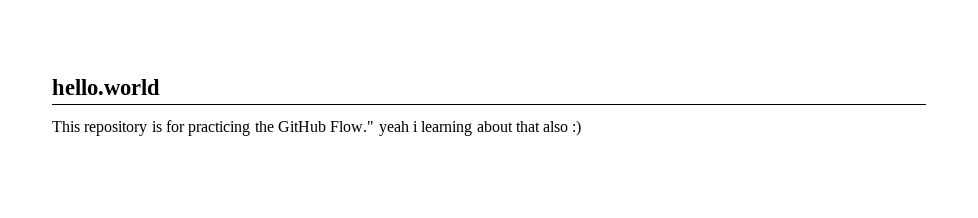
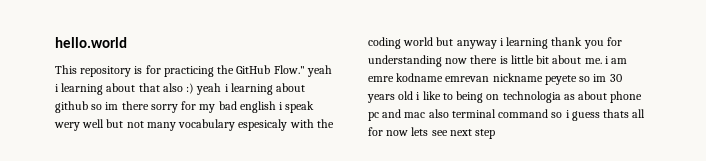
(582, 128) none -> [196,83,306,95] [55,101,315,113] [54,119,334,131] [368,37,622,49] [368,55,628,67] [368,73,622,85] [367,91,643,103] [368,109,646,121] [368,127,496,139] yeah i learning about github so im there sorry for my bad english i speak wery well but not many vocabulary espesicaly with the coding world but anyway i learning thank you for understanding now there is little bit about me. i am emre kodname emrevan nickname peyete so im 30 years old i like to being on technologia as about phone pc and mac also terminal command so i guess thats all for now lets see next step

